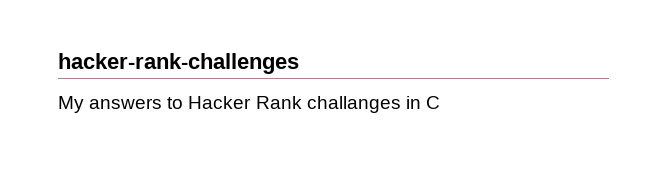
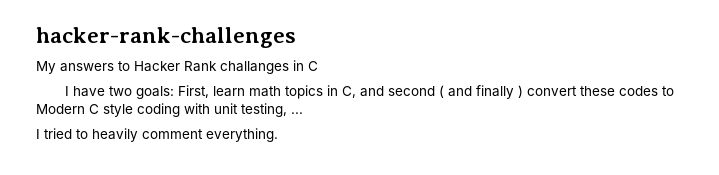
(440, 102) none -> [65,85,675,99] [36,103,303,117] [36,128,278,142] // I have two goals: First, learn math topics in C, and second ( and finally ) convert these codes to Modern C style coding with unit testing, ... // I tried to heavily comment everything.

